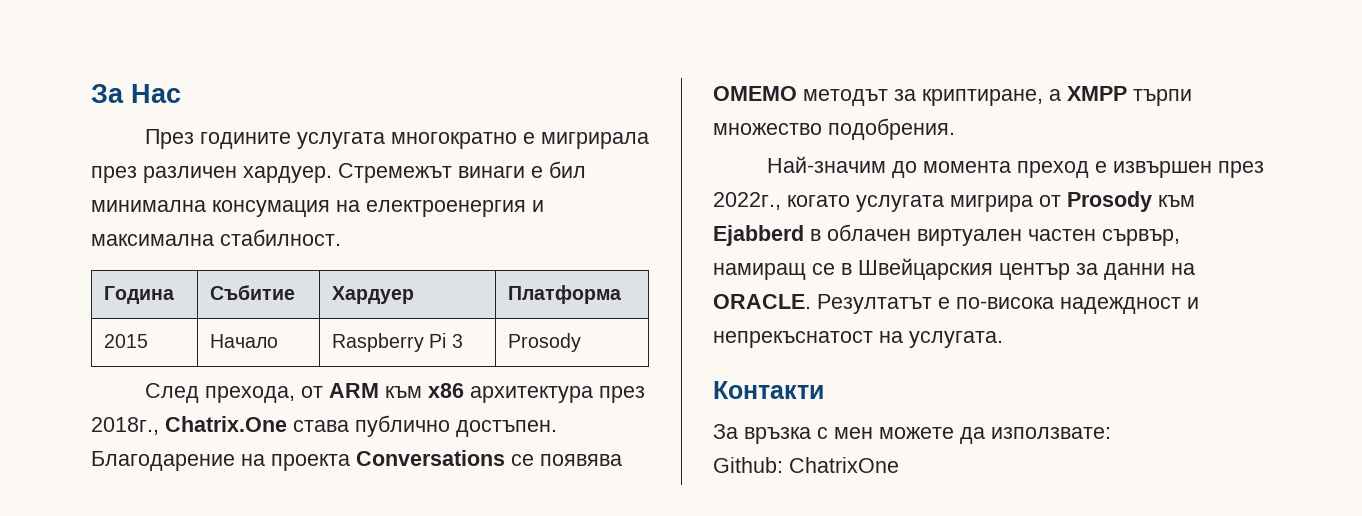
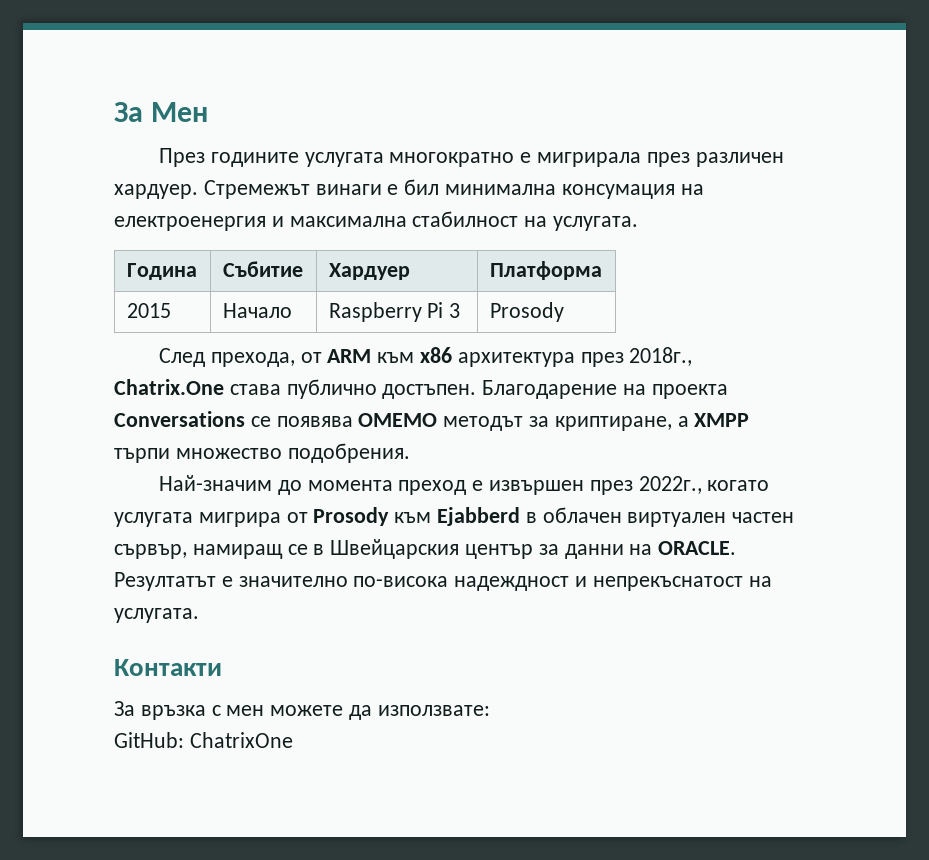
[91,84,181,103] За Нас -> [114,102,209,122] За Мен
[220,229,341,246] стабилност. -> [412,211,639,231] стабилност на услугата.
(950, 303) none -> [238,576,348,587] значително
[713,457,783,473] Github: -> [114,732,184,748] GitHub:

